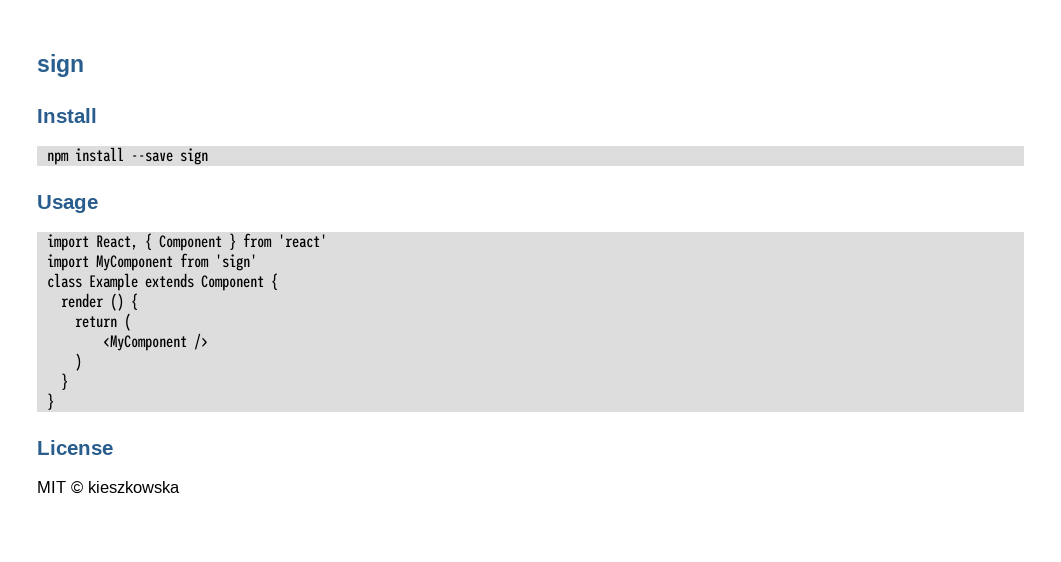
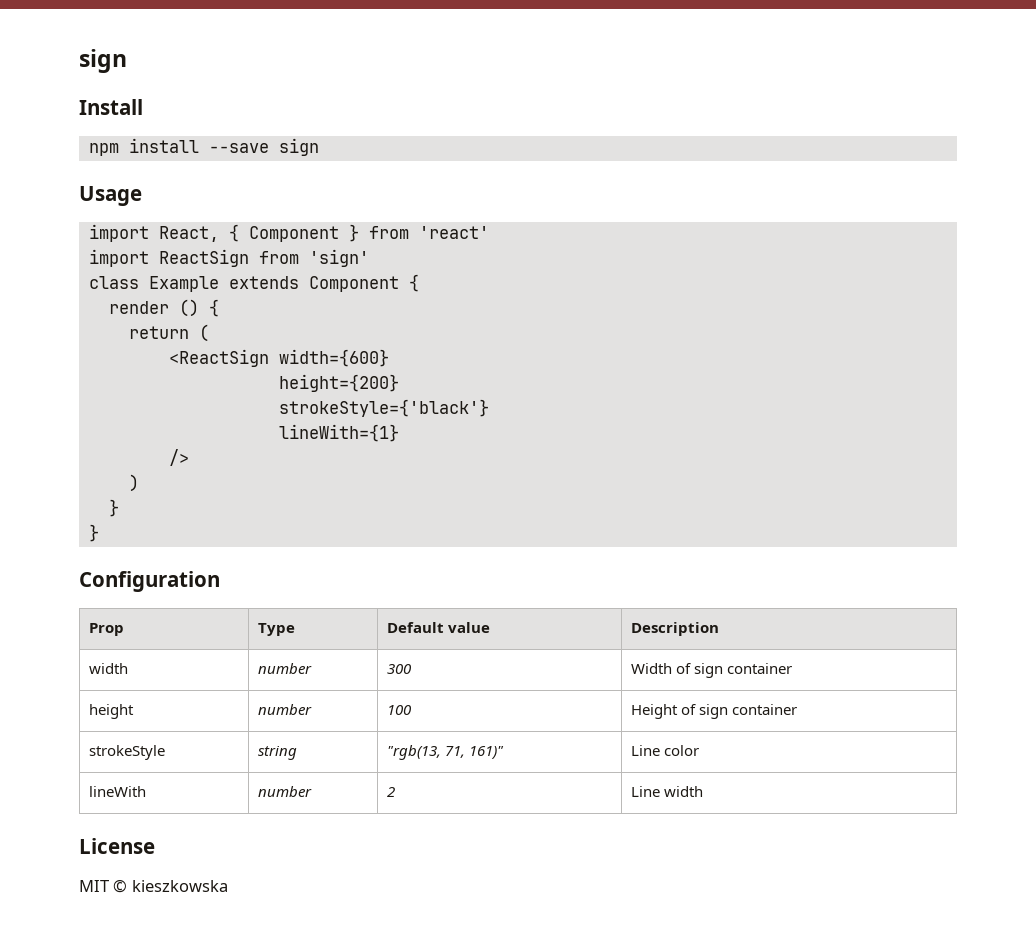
[95,255,173,271] MyComponent -> [158,249,249,267] ReactSign
[102,335,187,351] <MyComponent -> [168,349,389,367] [278,374,399,392] [278,399,489,417] [278,424,399,442] <ReactSign width={600} // height={200} // strokeStyle={'black'} // lineWith={1} //
(54, 401) none -> [79,571,220,592] [88,623,124,636] [257,623,295,636] [386,622,490,633] [630,622,719,636] [88,663,128,674] [257,663,312,674] [386,664,412,674] [630,663,792,678] [88,704,134,719] [257,704,312,715] [386,705,412,715] [630,704,797,719] [88,745,165,760] [257,746,297,760] [386,745,504,760] [630,745,699,756] [88,786,146,797] [257,786,312,797] [386,787,395,797] [630,786,703,797] // Configuration // Prop | Type | Default value | Description // width | number | 300 | Width of sign container // height | number | 100 | Height of sign container // strokeStyle | string | "rgb(13, 71, 161)" | Line color // lineWith | number | 2 | Line width

